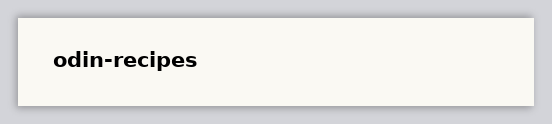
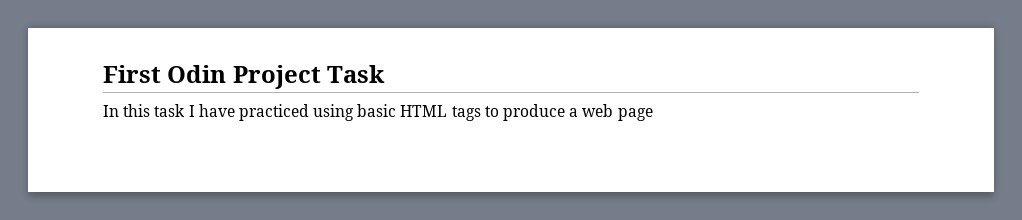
[53,51,198,71] odin-recipes -> [103,65,386,89] [103,104,653,121] First Odin Project Task // In this task I have practiced using basic HTML tags to produce a web page

